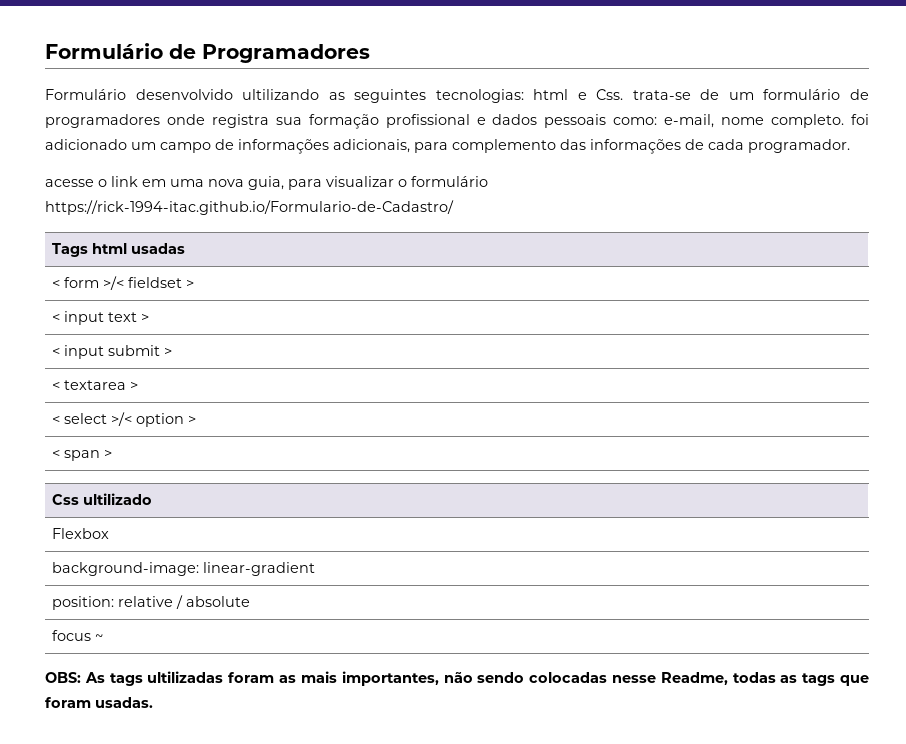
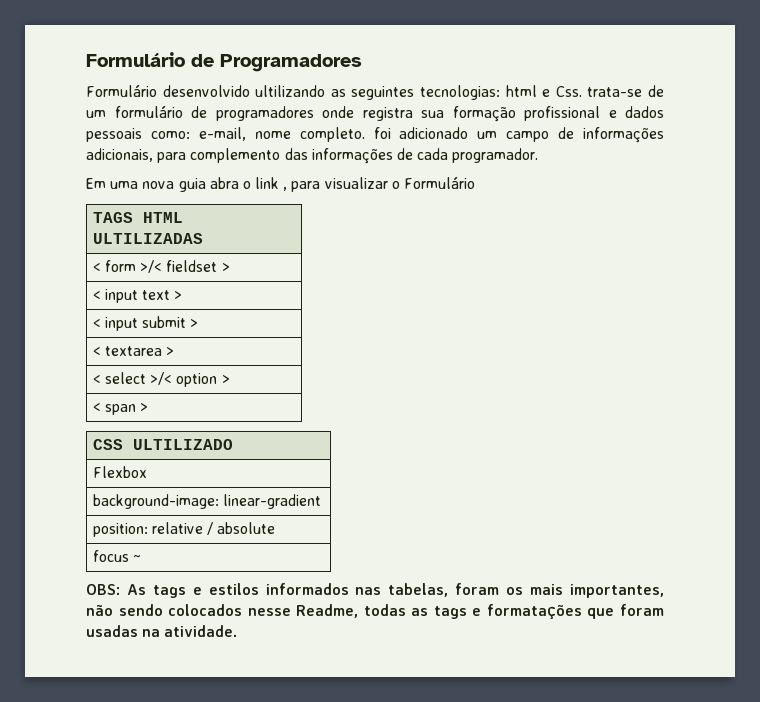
[45,176,488,190] [45,200,454,215] [52,243,186,257] acesse o link em uma nova guia, para visualizar o formulário https://rick-1994-itac.github.io/Formulario-de-Cadastro/ // Tags html usadas -> [86,177,476,192] [92,212,183,223] [92,233,203,244] Em uma nova guia abra o link , para visualizar o Formulário // TAGS HTML ULTILIZADAS
[52,493,153,505] Css ultilizado -> [92,439,233,450] CSS ULTILIZADO
[147,671,297,683] ultilizadas foram as -> [192,583,524,597] e estilos informados nas tabelas, foram os
[529,672,608,683] colocadas -> [168,604,243,616] colocados
[840,675,869,686] [45,697,153,708] que foram usadas. -> [472,604,665,619] [86,625,238,637] e formatações que foram usadas na atividade.

